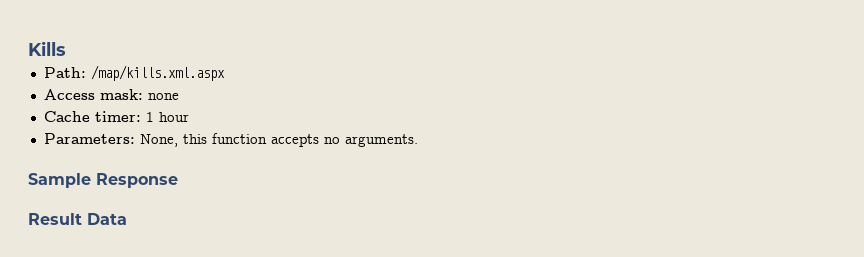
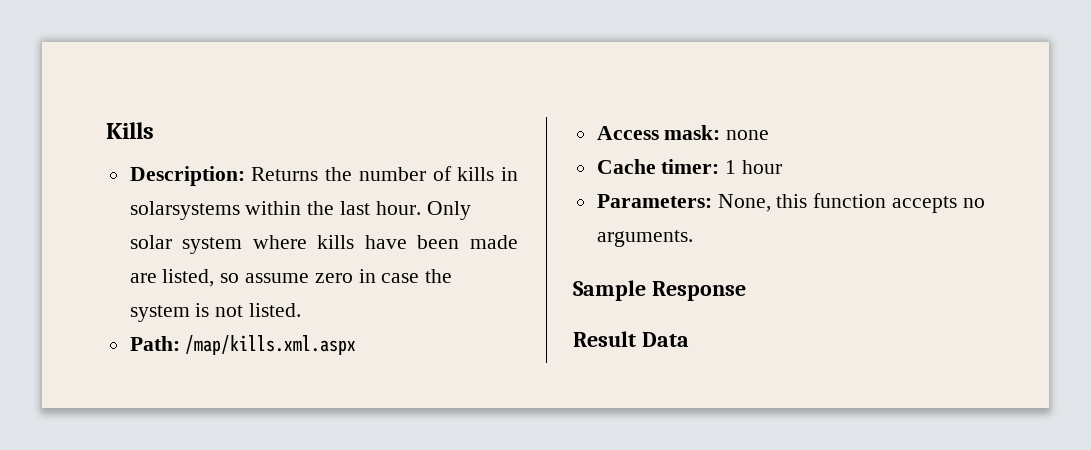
(66, 48) none -> [129,166,518,186] [129,201,471,220] [129,235,518,254] [129,269,453,287] [129,303,302,322] // Description: Returns the number of kills in solarsystems within the last hour. Only solar system where kills have been made are listed, so assume zero in case the system is not listed.

